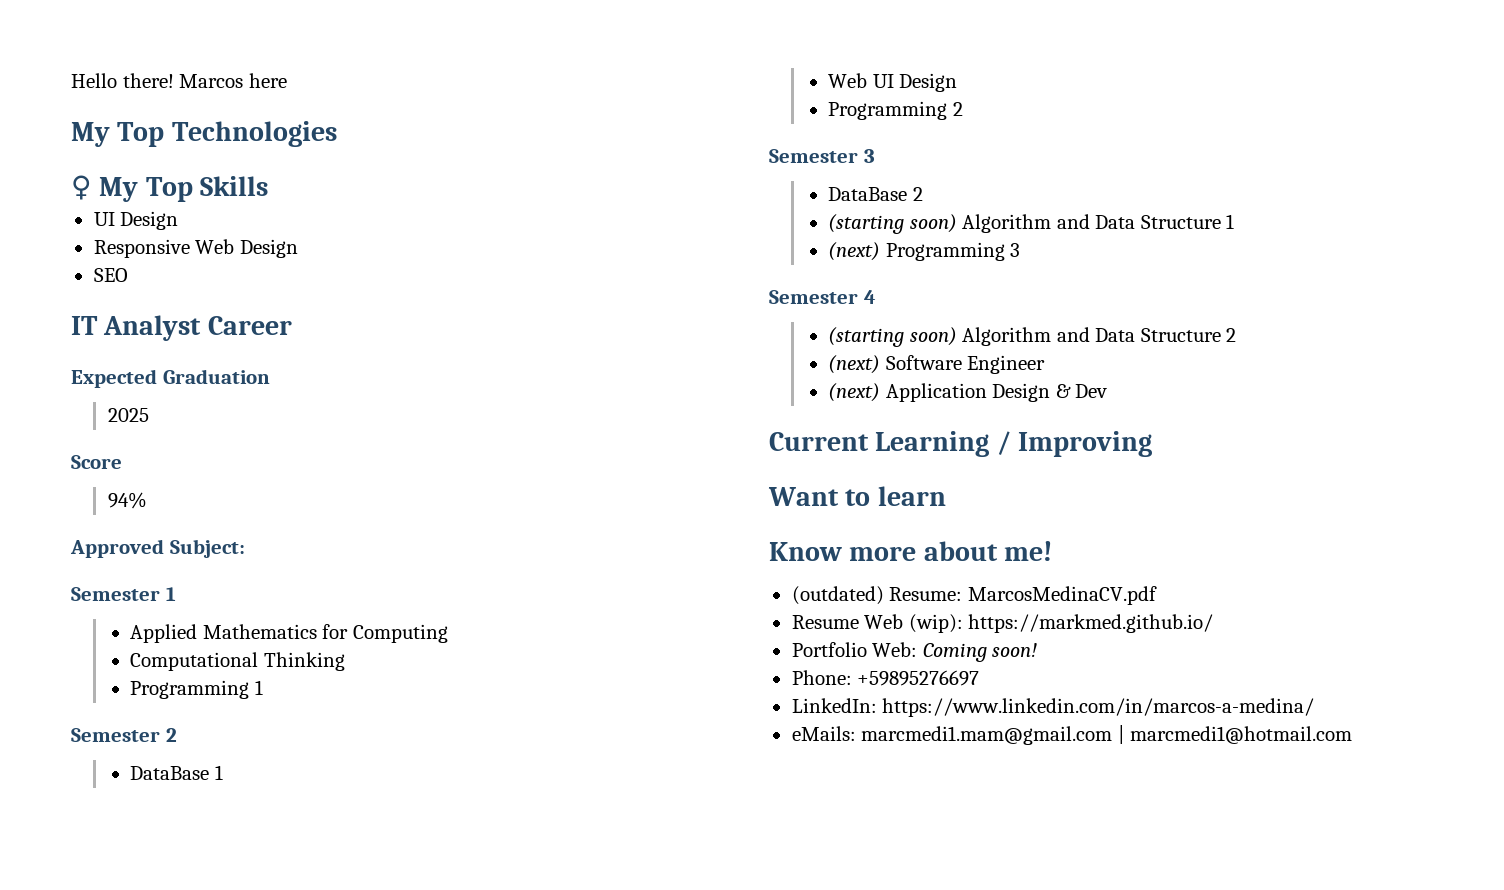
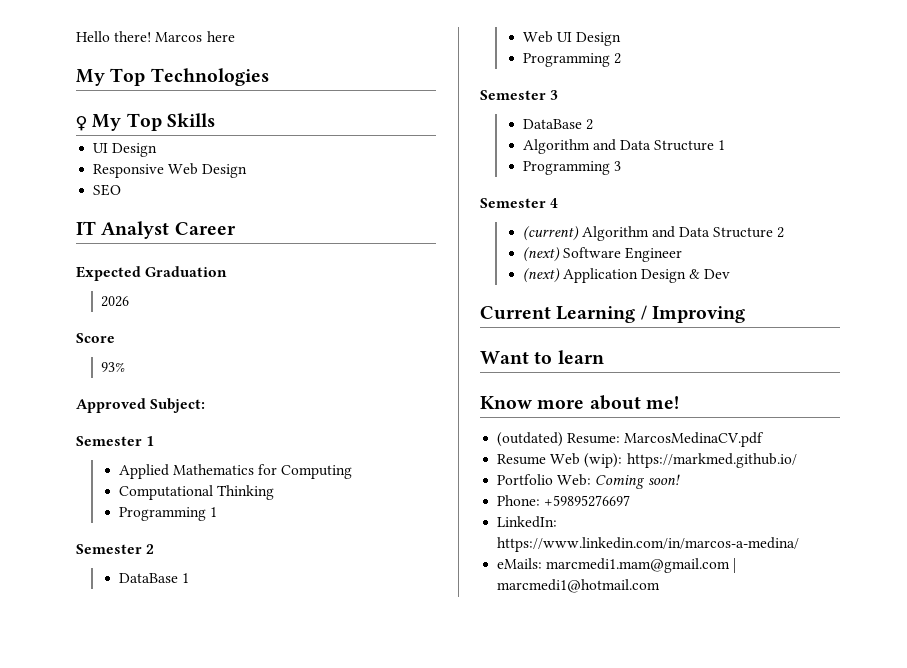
[107,408,149,422] 2025 -> [101,296,130,307] 2026
[107,492,147,509] 94% -> [101,362,126,372] 93%
[828,214,957,234] (starting soon) -> (593, 124) none
[828,242,881,261] (next) -> (726, 145) none
[828,327,957,347] (starting soon) -> [522,226,579,241] (current)

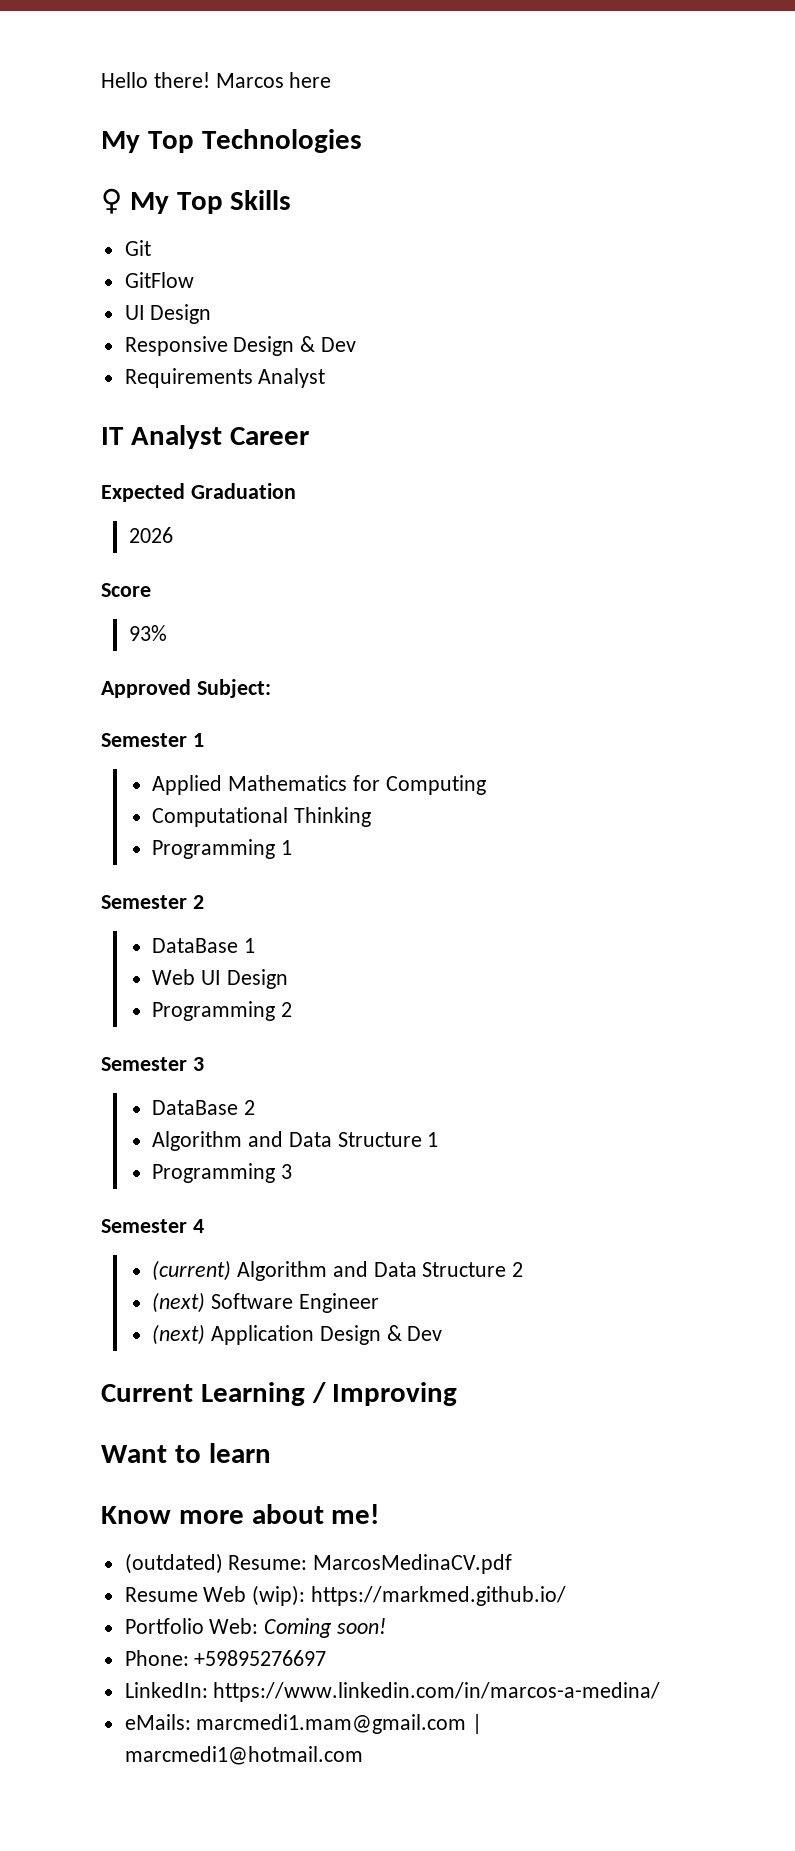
(215, 120) none -> [124,240,151,256] [124,272,194,288] // Git // GitFlow
[168,163,248,178] [93,184,122,196] Web Design // SEO -> [233,336,357,356] [124,368,326,388] Design & Dev // Requirements Analyst

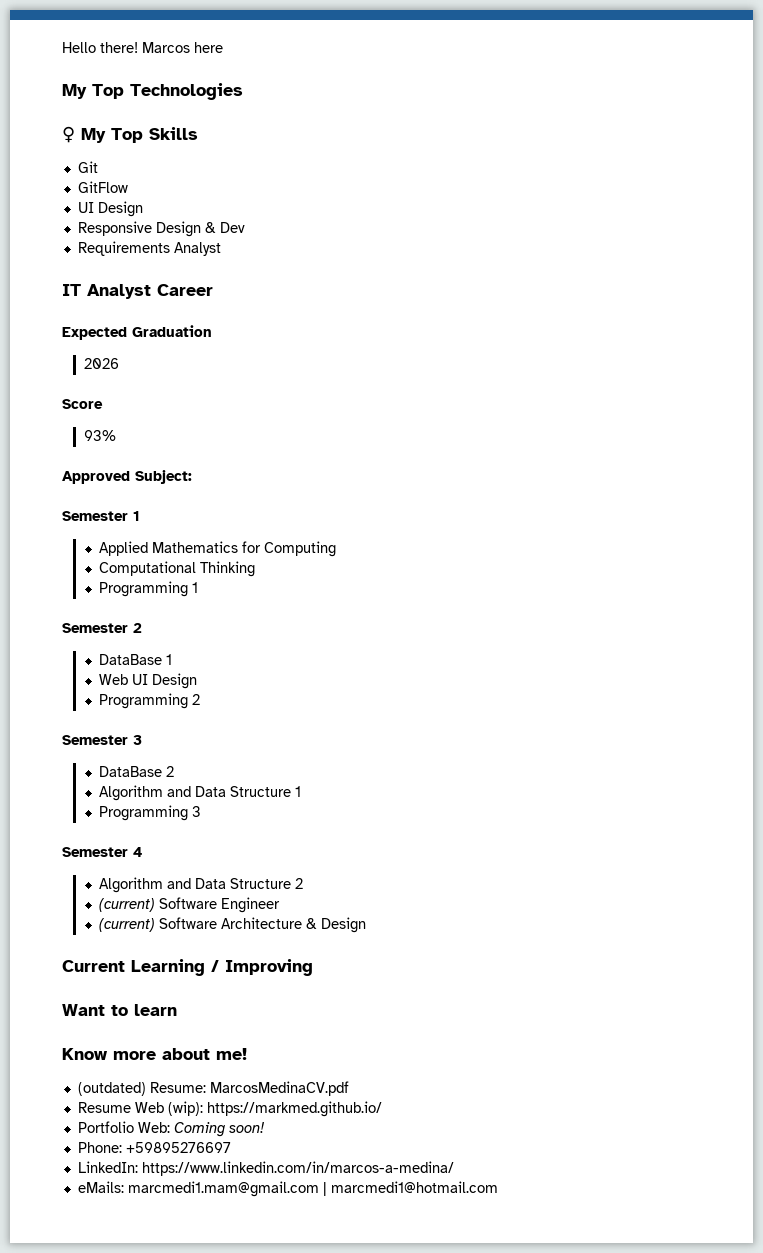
[152,1260,232,1281] (current) -> (142, 852) none
[152,1292,206,1313] (next) -> [99,898,156,912] (current)
[152,1324,443,1345] (next) Application Design & Dev -> [99,917,367,933] (current) Software Architecture & Design

